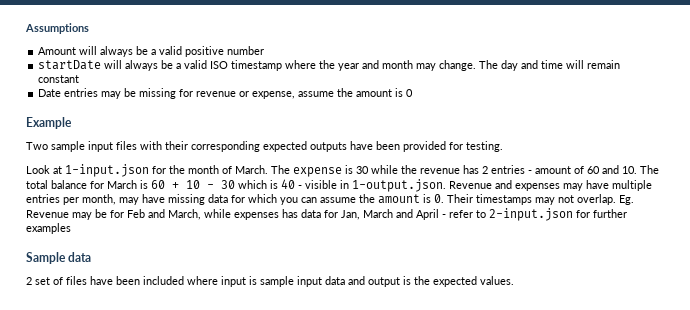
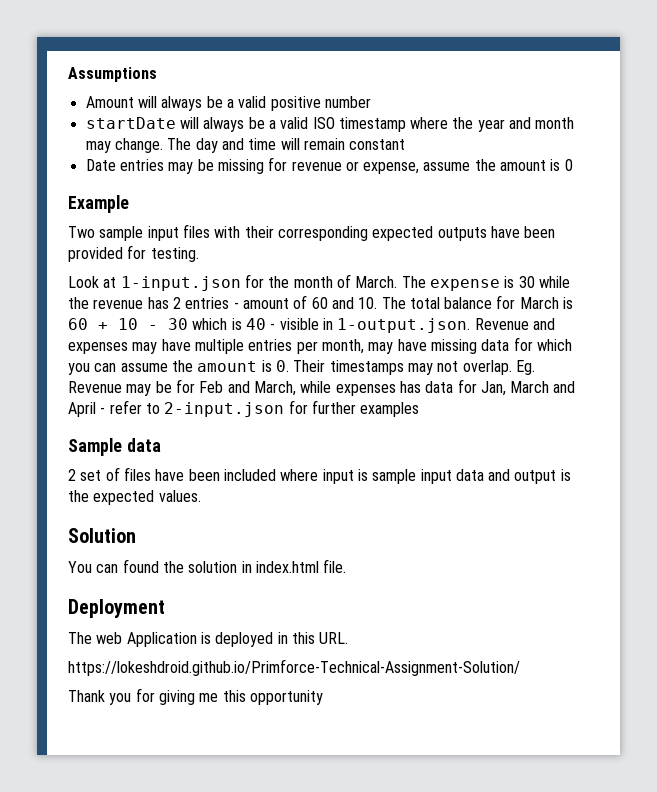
(514, 280) none -> [68,528,136,543] [68,559,347,573] [68,599,165,618] [68,632,349,647] [68,659,520,676] [68,688,323,705] // Solution // You can found the solution in index.html file. // Deployment // The web Application is deployed in this URL. // https://lokeshdroid.github.io/Primforce-Technical-Assignment-Solution/ // Thank you for giving me this opportunity

